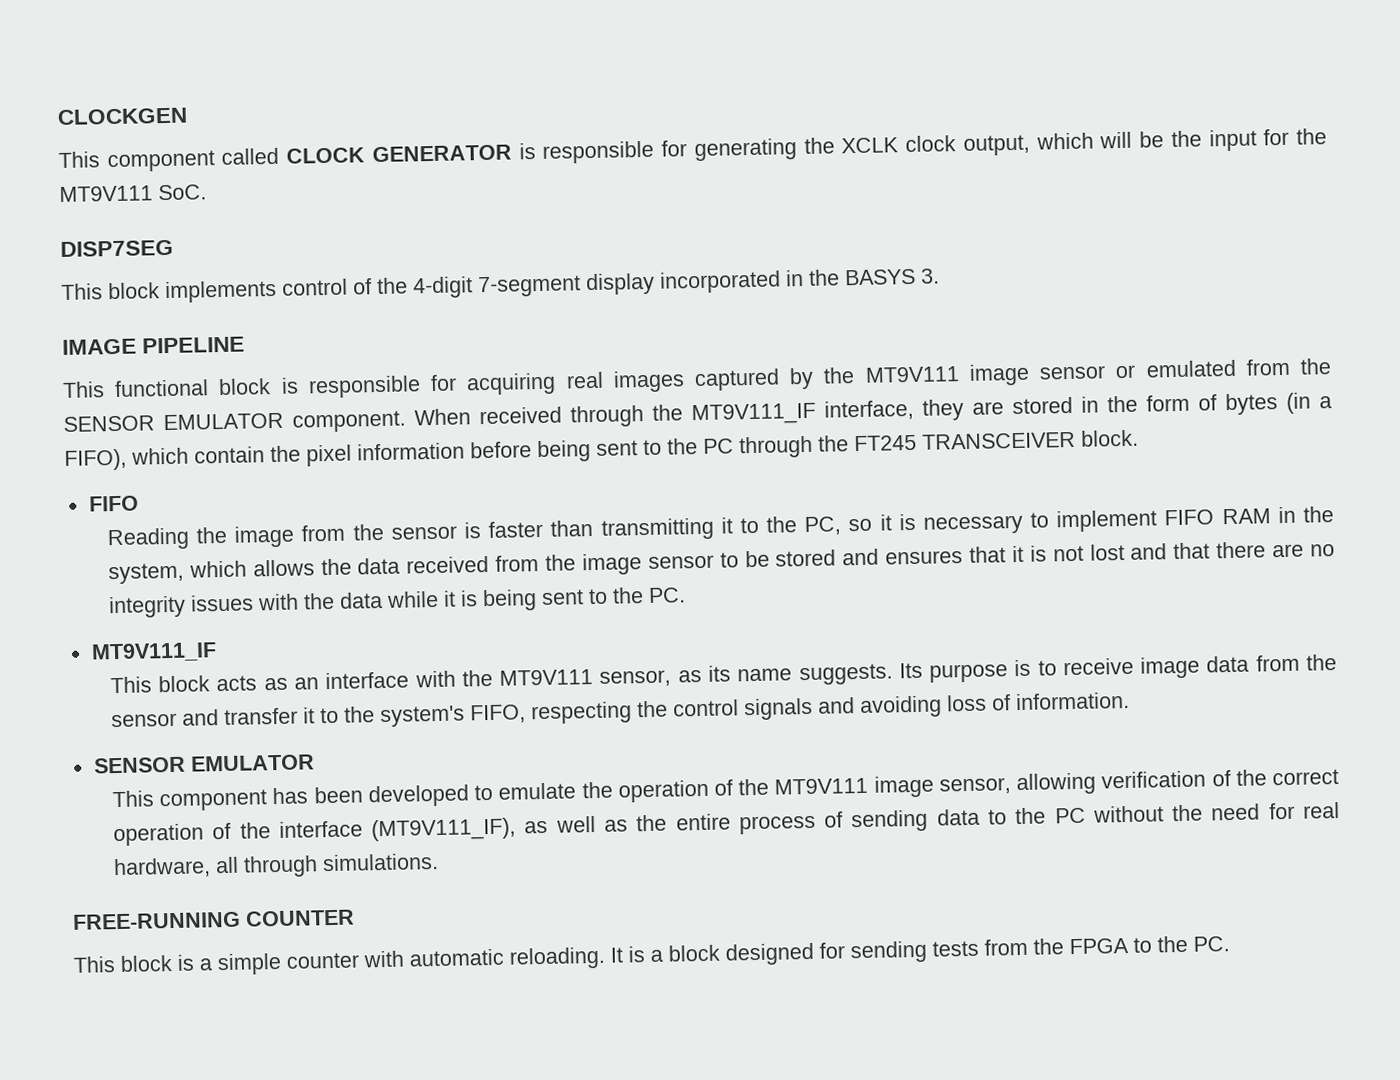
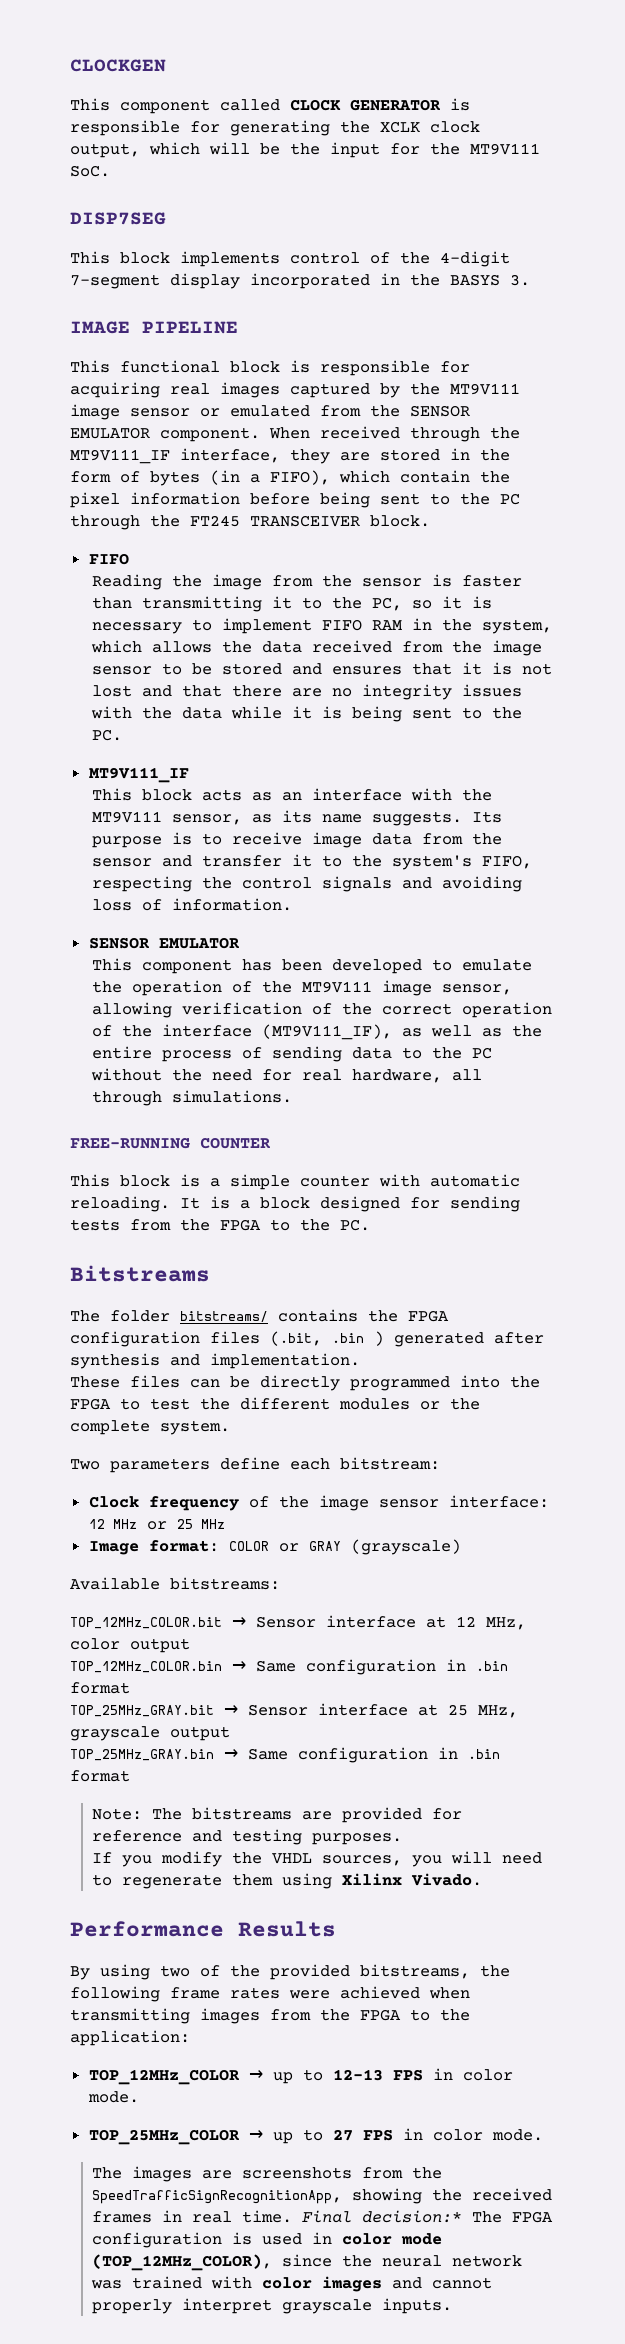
(1230, 944) none -> [70,1265,210,1282] [70,1309,449,1322] [70,1331,544,1347] [70,1353,360,1369] [70,1375,540,1391] [70,1397,480,1410] [70,1420,230,1435] [70,1457,440,1473] [88,1495,549,1511] [88,1519,225,1530] [88,1539,461,1555] [70,1577,280,1590] [70,1615,526,1630] [70,1638,190,1653] [70,1659,508,1675] [70,1682,130,1694] [70,1703,518,1718] [70,1726,230,1741] [70,1747,500,1763] [70,1770,130,1782] [92,1807,463,1823] [92,1829,403,1845] [92,1851,543,1867] [92,1873,483,1889] [70,1921,336,1937] [70,1964,510,1980] [70,1986,470,2002] [70,2008,470,2024] [70,2030,190,2046] [88,2068,513,2085] [87,2091,139,2103] [88,2128,543,2145] [92,2166,443,2182] [92,2188,553,2204] [92,2210,554,2223] [92,2232,443,2248] [92,2254,523,2271] [91,2276,493,2292] [92,2298,453,2314] // Bitstreams // The folder bitstreams/ contains the FPGA configuration files (.bit, .bin ) generated after synthesis and implementation. // These files can be directly programmed into the FPGA to test the different modules or the complete system. // Two parameters define each bitstream: // Clock frequency of the image sensor interface: 12 MHz or 25 MHz // Image format: COLOR or GRAY (grayscale) // Available bitstreams: // TOP_12MHz_COLOR.bit → Sensor interface at 12 MHz, color output // TOP_12MHz_COLOR.bin → Same configuration in .bin format // TOP_25MHz_GRAY.bit → Sensor interface at 25 MHz, grayscale output // TOP_25MHz_GRAY.bin → Same configuration in .bin format // Note: The bitstreams are provided for reference and testing purposes. // If you modify the VHDL sources, you will need to regenerate them using Xilinx Vivado. // Performance Results // By using two of the provided bitstreams, the following frame rates were achieved when transmitting images from the FPGA to the application: // TOP_12MHz_COLOR → up to 12–13 FPS in color mode. // TOP_25MHz_COLOR → up to 27 FPS in color mode. // The images are screenshots from the SpeedTrafficSignRecognitionApp, showing the received frames in real time. Final decision:* The FPGA configuration is used in color mode (TOP_12MHz_COLOR), since the neural network was trained with color images and cannot properly interpret grayscale inputs.

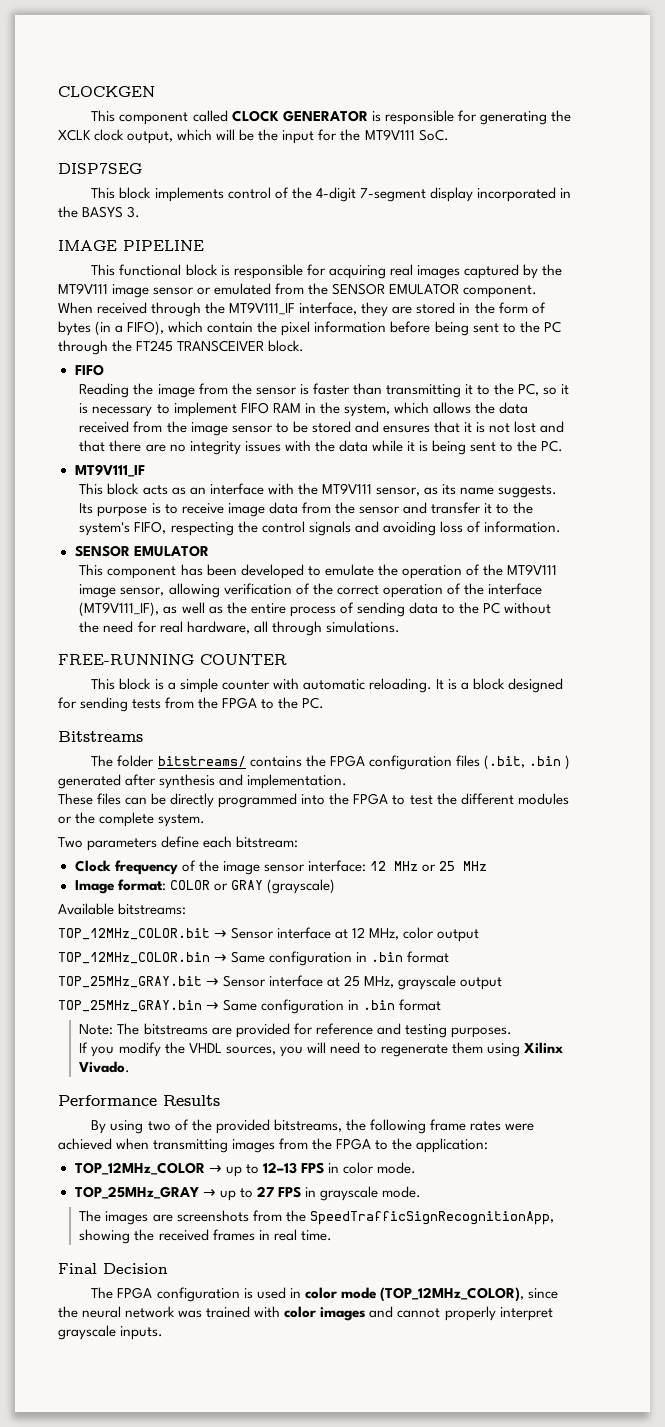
[88,2129,240,2145] TOP_25MHz_COLOR -> [74,1186,199,1199] TOP_25MHz_GRAY
[432,2129,483,2141] color -> [319,1186,378,1201] grayscale
[302,2210,463,2223] Final decision:* -> [58,1263,168,1274] // Final Decision //

